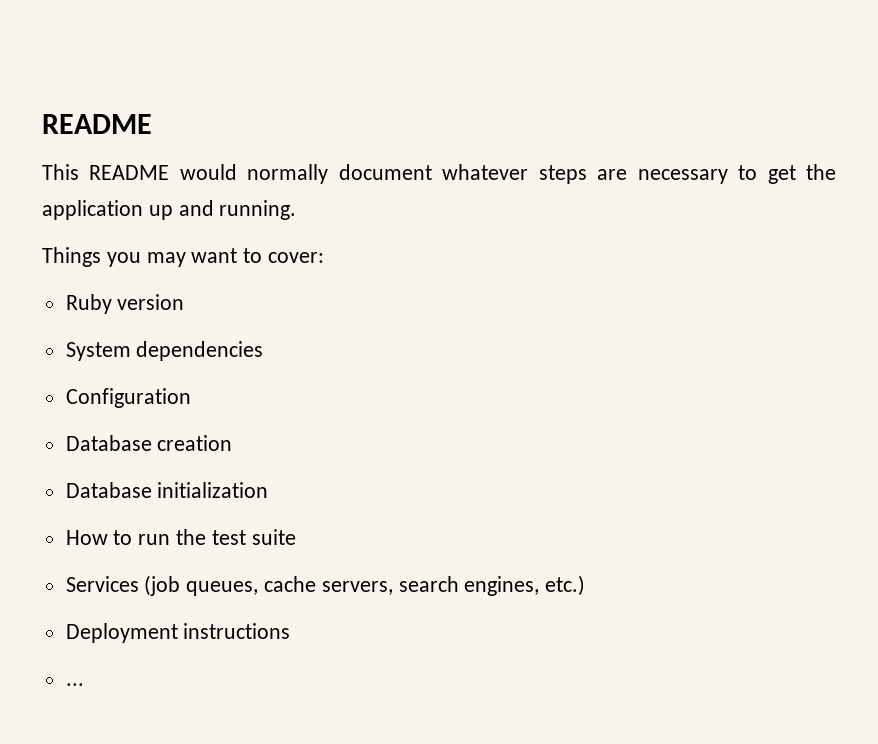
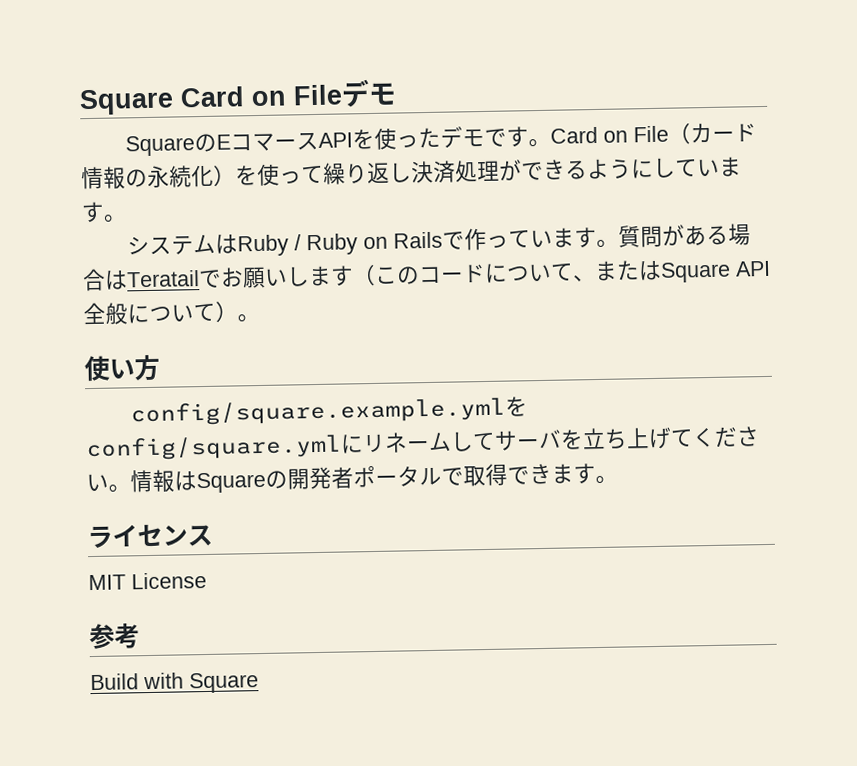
[42,114,152,134] [42,164,837,184] [42,200,297,220] [42,247,325,267] [65,294,185,314] [65,341,264,361] [65,388,191,408] [65,435,233,451] [65,482,269,498] [65,529,296,545] [65,575,586,596] [65,623,291,643] [65,683,84,686] README // This README would normally document whatever steps are necessary to get the application up and running. // Things you may want to cover: // Ruby version // System dependencies // Configuration // Database creation // Database initialization // How to run the test suite // Services (job queues, cache servers, search engines, etc.) // Deployment instructions // ... -> [79,79,397,116] [124,122,757,157] [81,156,742,190] [81,201,127,223] [126,223,751,257] [82,260,771,292] [83,301,260,325] [84,354,160,382] [129,396,528,427] [85,426,760,462] [86,463,618,494] [87,523,213,549] [88,571,207,591] [89,623,140,650] [90,672,259,694] Square Card on Fileデモ // SquareのEコマースAPIを使ったデモです。Card on File（カード情報の永続化）を使って繰り返し決済処理ができるようにしています。 // システムはRuby / Ruby on Railsで作っています。質問がある場合はTeratailでお願いします（このコードについて、またはSquare API全般について）。 // 使い方 // config/square.example.ymlをconfig/square.ymlにリネームしてサーバを立ち上げてください。情報はSquareの開発者ポータルで取得できます。 // ライセンス // MIT License // 参考 // Build with Square

